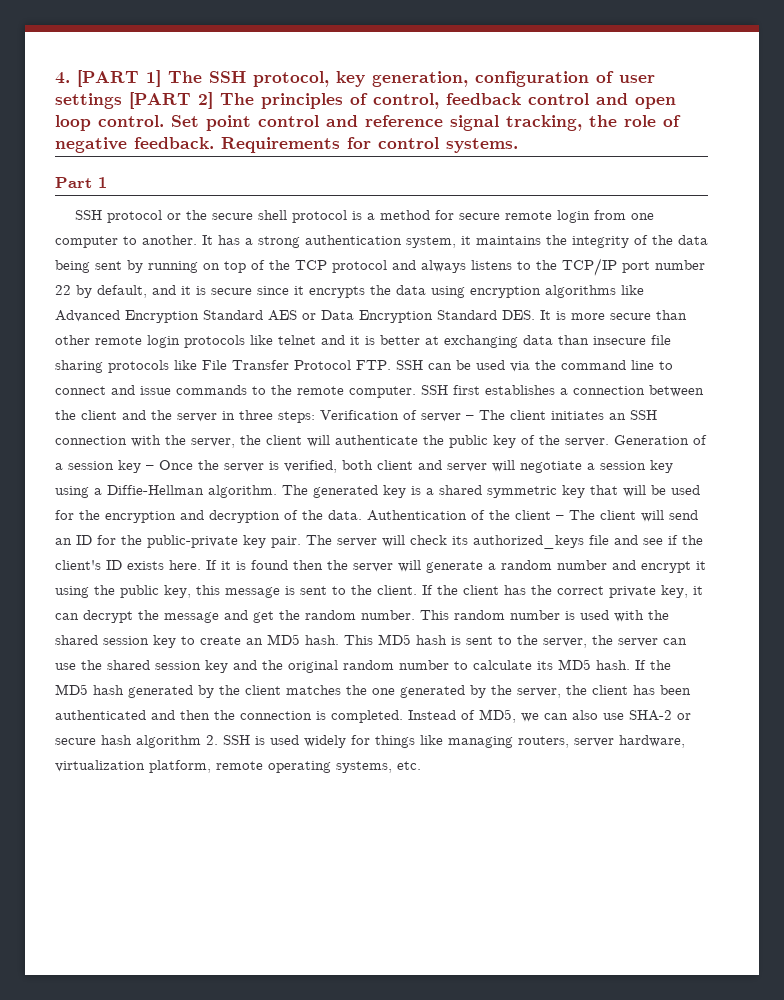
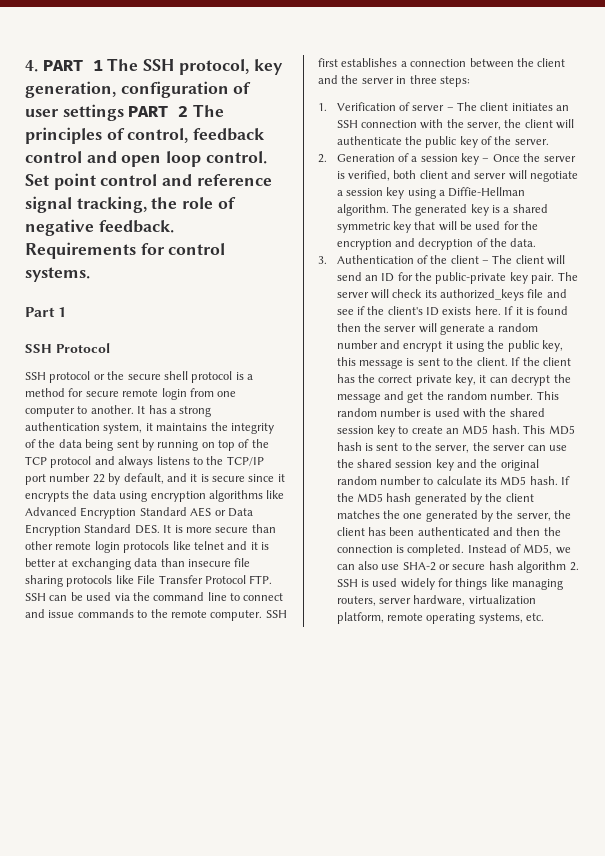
[77,70,161,87] [PART 1] -> [42,60,103,71] PART 1
[129,92,213,109] [PART 2] -> [128,106,189,117] PART 2
(107, 182) none -> [25,343,110,353] // SSH Protocol
(315, 417) none -> [318,103,327,111] // 1.
(609, 442) none -> [318,154,327,163] // 2.
(362, 515) none -> [318,256,327,264] // 3.

